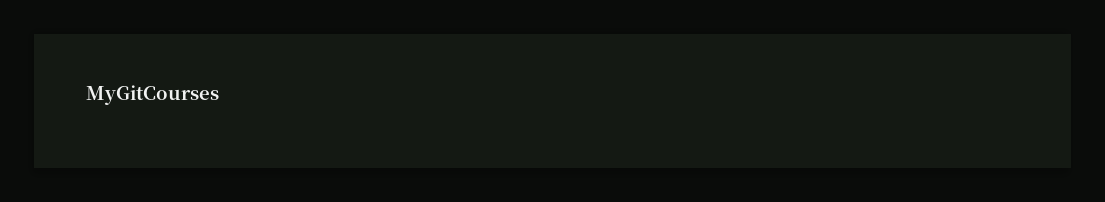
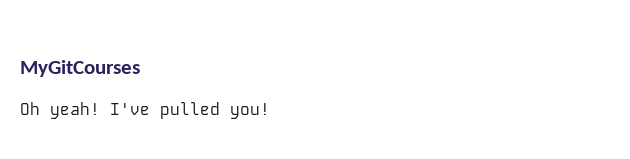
(219, 95) none -> [20,102,270,119] // Oh yeah! I've pulled you!

